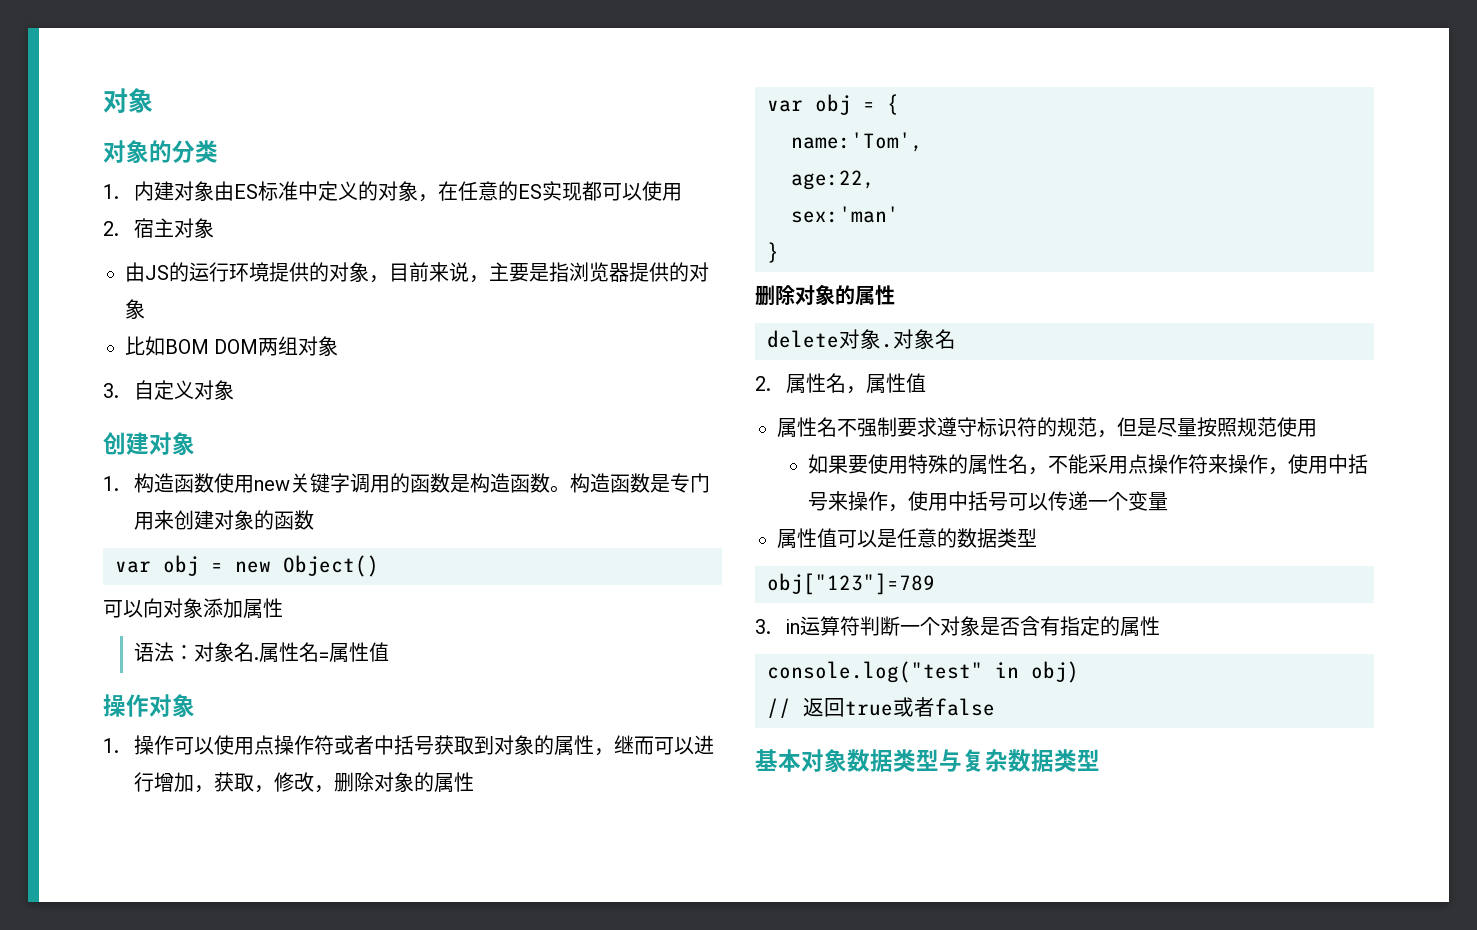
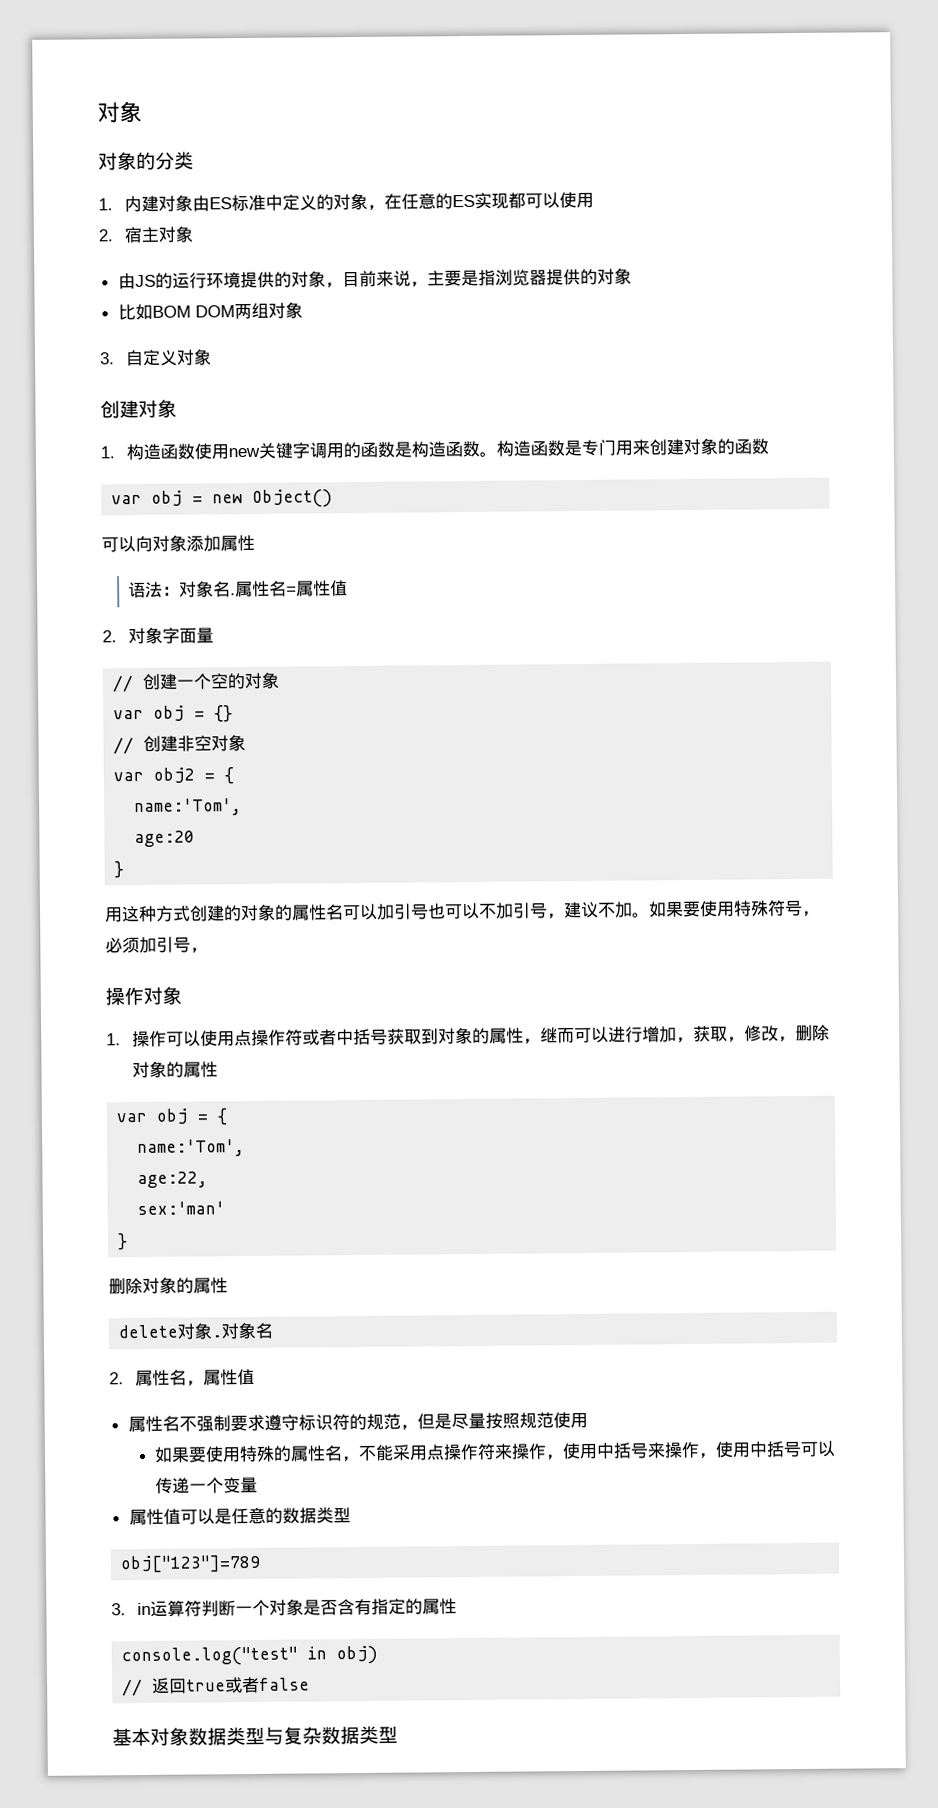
(389, 652) none -> [102,626,215,645] [112,671,281,693] [113,705,234,723] [113,734,247,755] [113,767,235,785] [134,798,243,817] [134,830,196,848] [114,861,125,879] [105,899,820,923] [105,936,208,954] // 2.对象字面量 // // 创建一个空的对象 // var obj = {} // // 创建非空对象 // var obj2 = { // name:'Tom', // age:20 // } // 用这种方式创建的对象的属性名可以加引号也可以不加引号，建议不加。如果要使用特殊符号，必须加引号，

